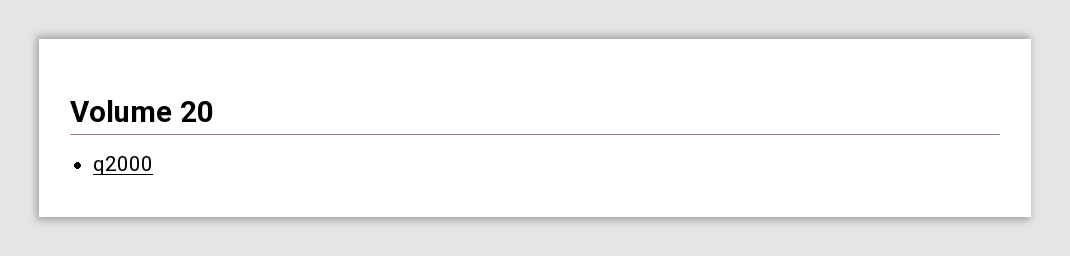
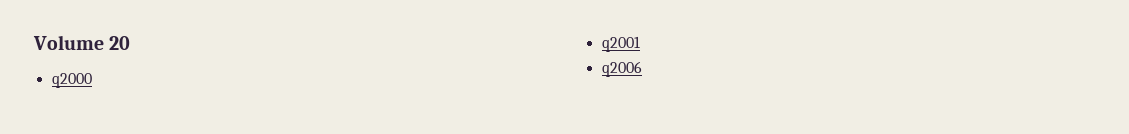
(154, 165) none -> [601,36,640,52] [601,61,642,77] // q2001 // q2006

